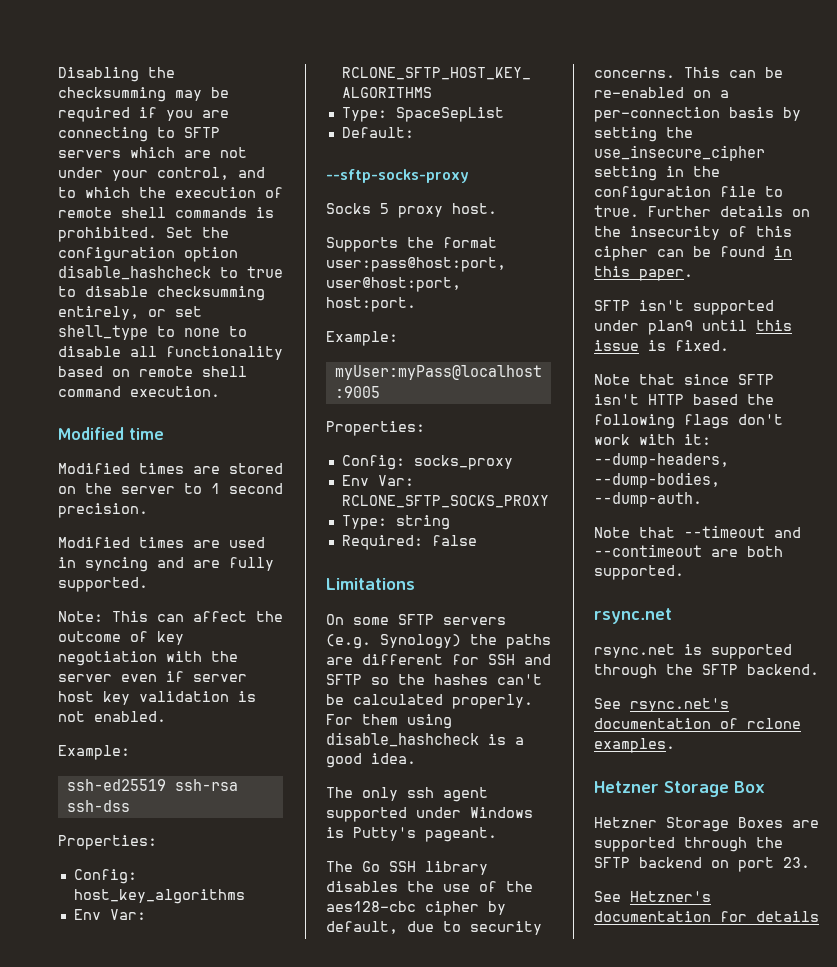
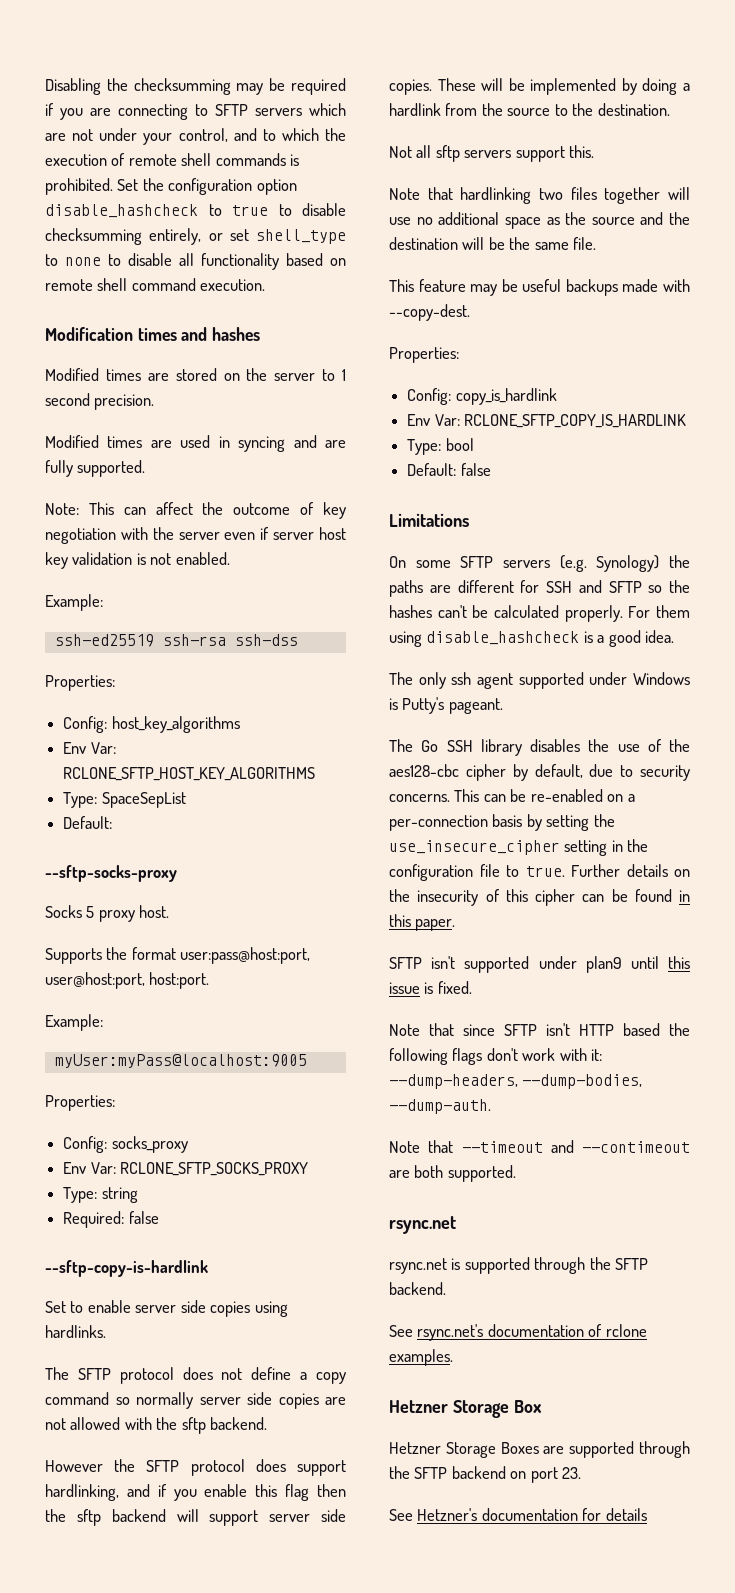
[58,427,164,440] Modified time -> [45,327,261,341] Modification times and hashes
(477, 540) none -> [45,1260,208,1277] [45,1300,288,1317] [45,1325,106,1338] [45,1367,346,1384] [45,1392,346,1409] [45,1417,268,1434] [45,1459,347,1476] [45,1484,346,1501] [45,1509,346,1526] [389,78,690,95] [389,103,670,116] [389,145,595,162] [389,187,690,204] [389,212,690,229] [389,237,597,250] [389,279,690,296] [389,304,470,321] [389,347,459,363] [407,388,557,405] [407,414,687,428] [407,438,474,455] [407,463,491,476] // --sftp-copy-is-hardlink // Set to enable server side copies using hardlinks. // The SFTP protocol does not define a copy command so normally server side copies are not allowed with the sftp backend. // However the SFTP protocol does support hardlinking, and if you enable this flag then the sftp backend will support server side copies. These will be implemented by doing a hardlink from the source to the destination. // Not all sftp servers support this. // Note that hardlinking two files together will use no additional space as the source and the destination will be the same file. // This feature may be useful backups made with --copy-dest. // Properties: // Config: copy_is_hardlink // Env Var: RCLONE_SFTP_COPY_IS_HARDLINK // Type: bool // Default: false

